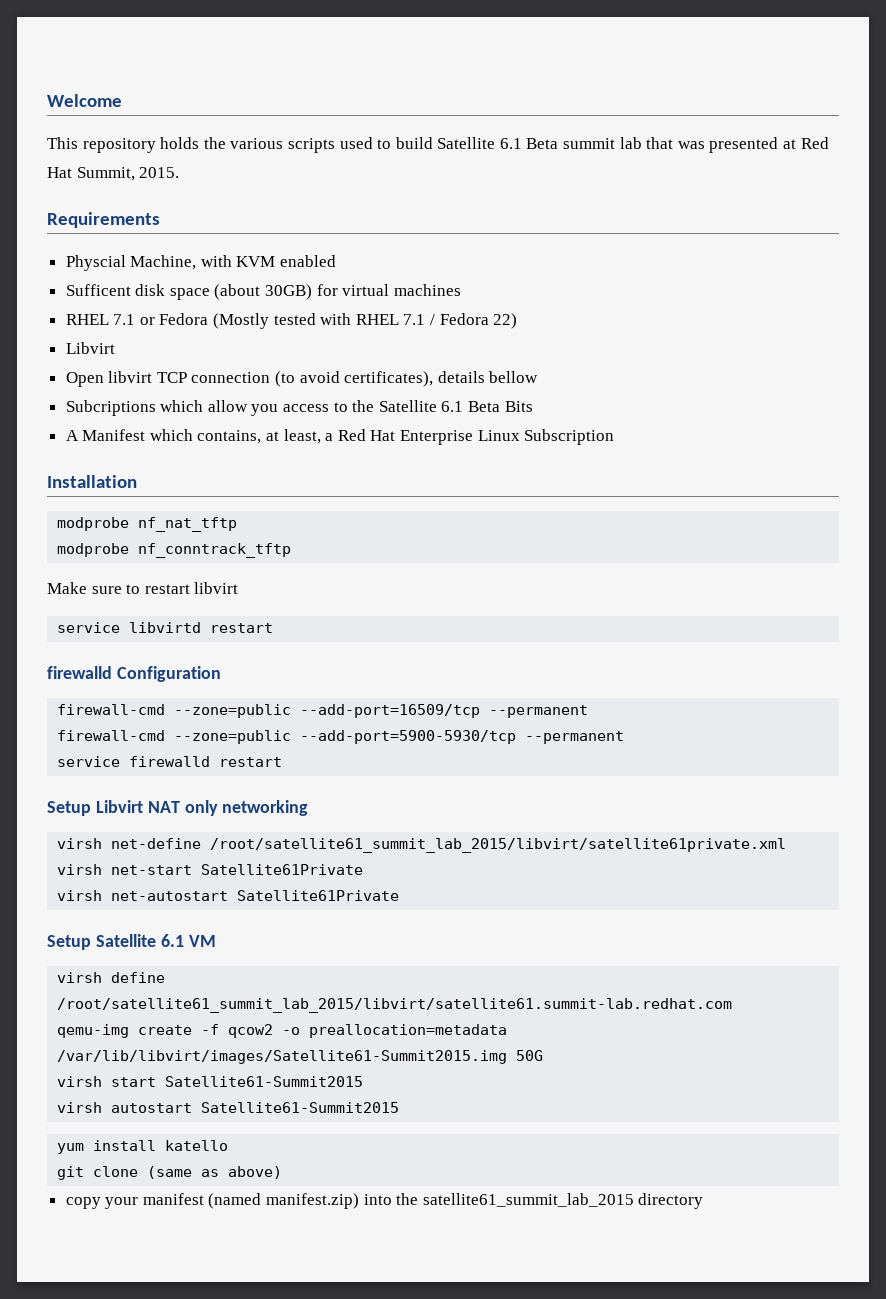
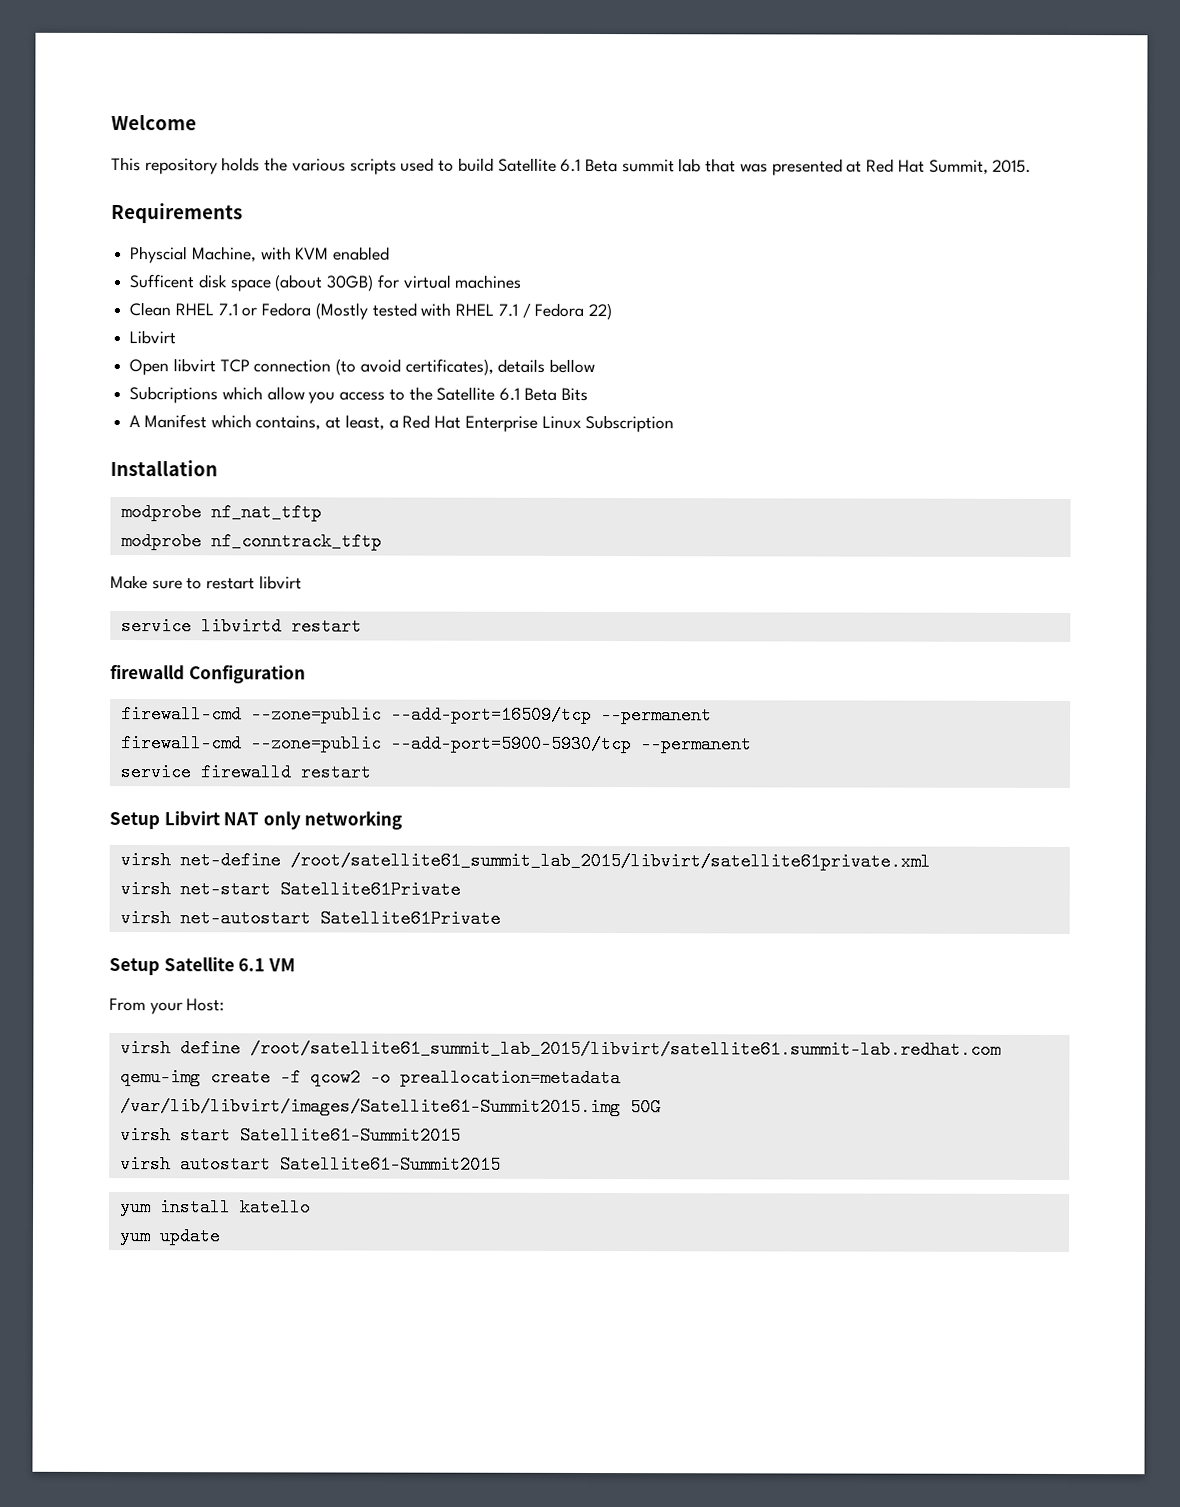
(461, 290) none -> [129,302,172,317] Clean
(216, 941) none -> [109,997,226,1015] // From your Host:
[57,1166,283,1180] [65,1193,704,1209] git clone (same as above) // copy your manifest (named manifest.zip) into the satellite61_summit_lab_2015 directory -> [118,1227,221,1246] yum update

